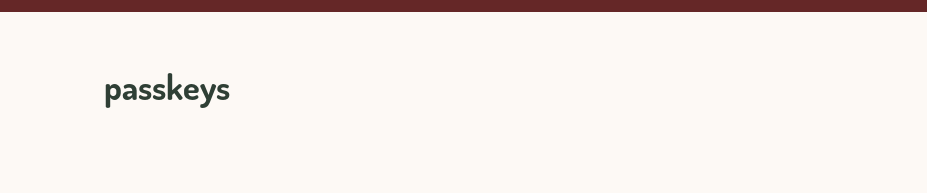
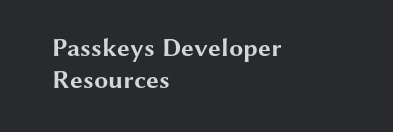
[104,73,230,108] passkeys -> [52,38,282,62] [52,71,170,88] Passkeys Developer Resources

